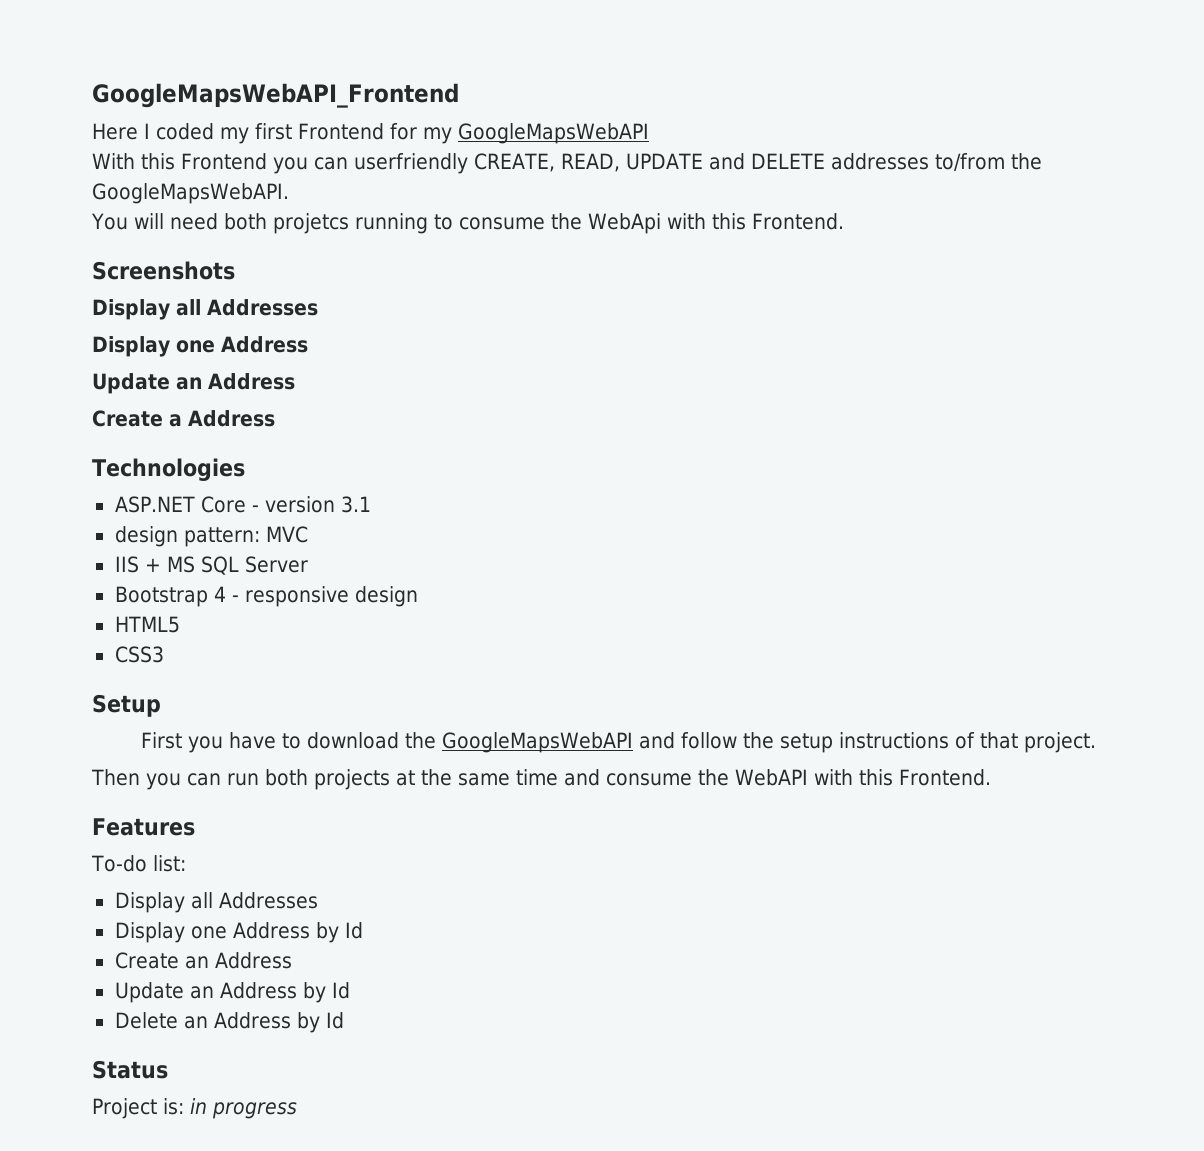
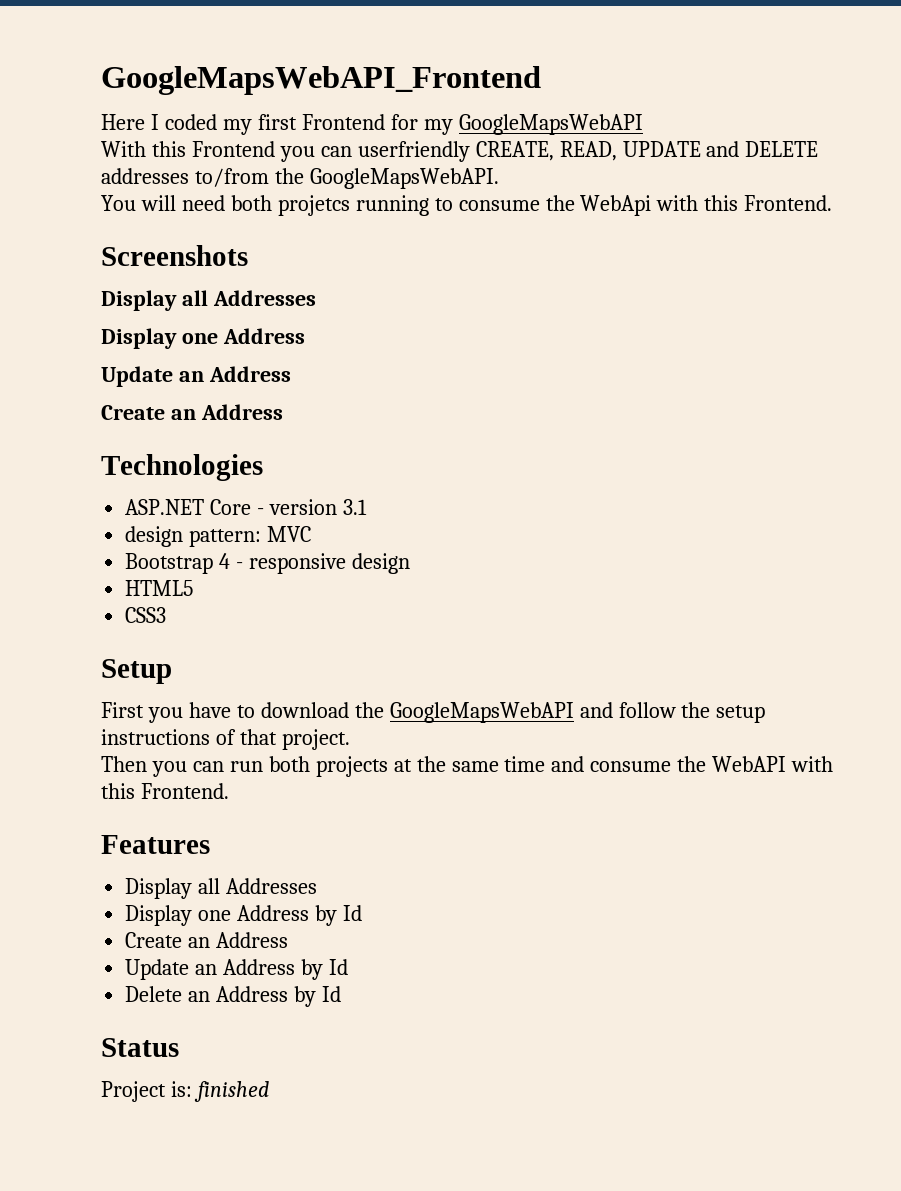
[169,414,182,427] a -> [170,409,196,420] an
[114,556,308,575] // IIS + MS SQL Server -> (312, 534) none
[91,855,186,872] // To-do list: -> (210, 844) none
[190,1098,297,1119] in progress -> [193,1081,269,1102] finished

